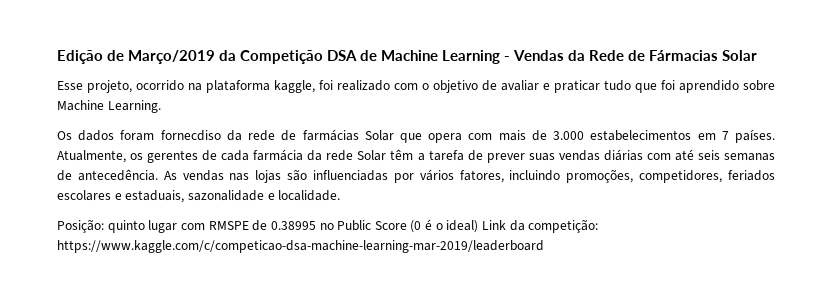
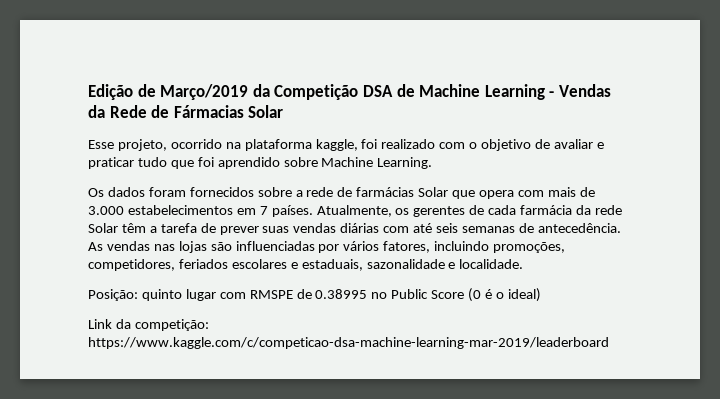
[160,130,242,141] fornecdiso da -> [189,187,303,197] fornecidos sobre a
(479, 226) none -> (541, 295) //

